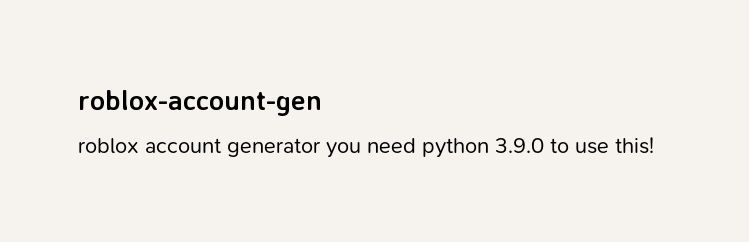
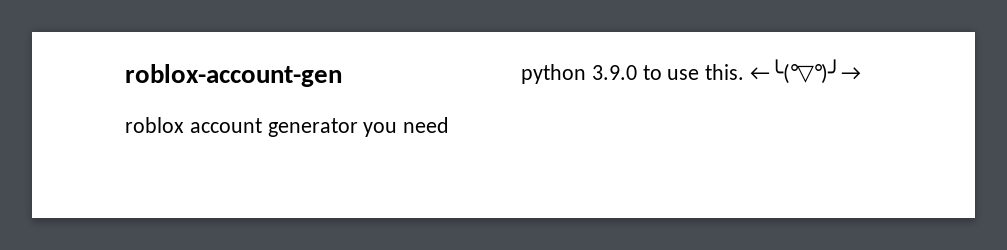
[615,137,654,154] this! -> [705,59,862,84] this. ←╰(°▽°)╯→

